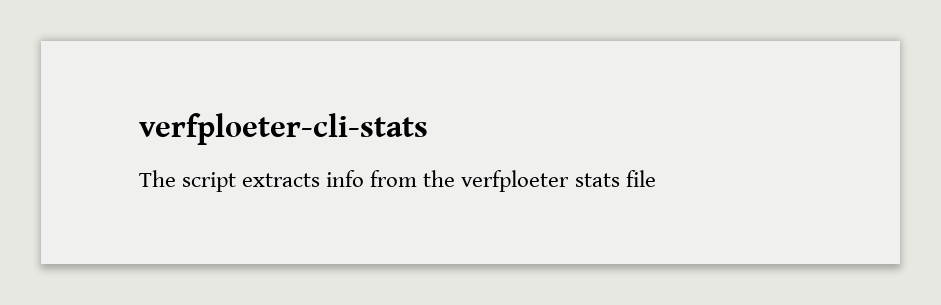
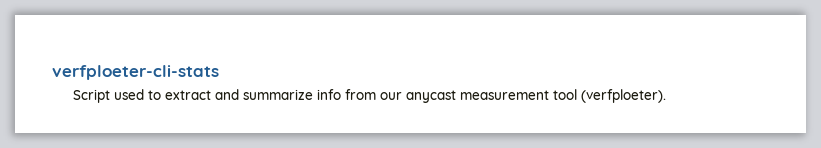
[139,170,656,192] The script extracts info from the verfploeter stats file -> [72,89,666,103] Script used to extract and summarize info from our anycast measurement tool (verfploeter).

